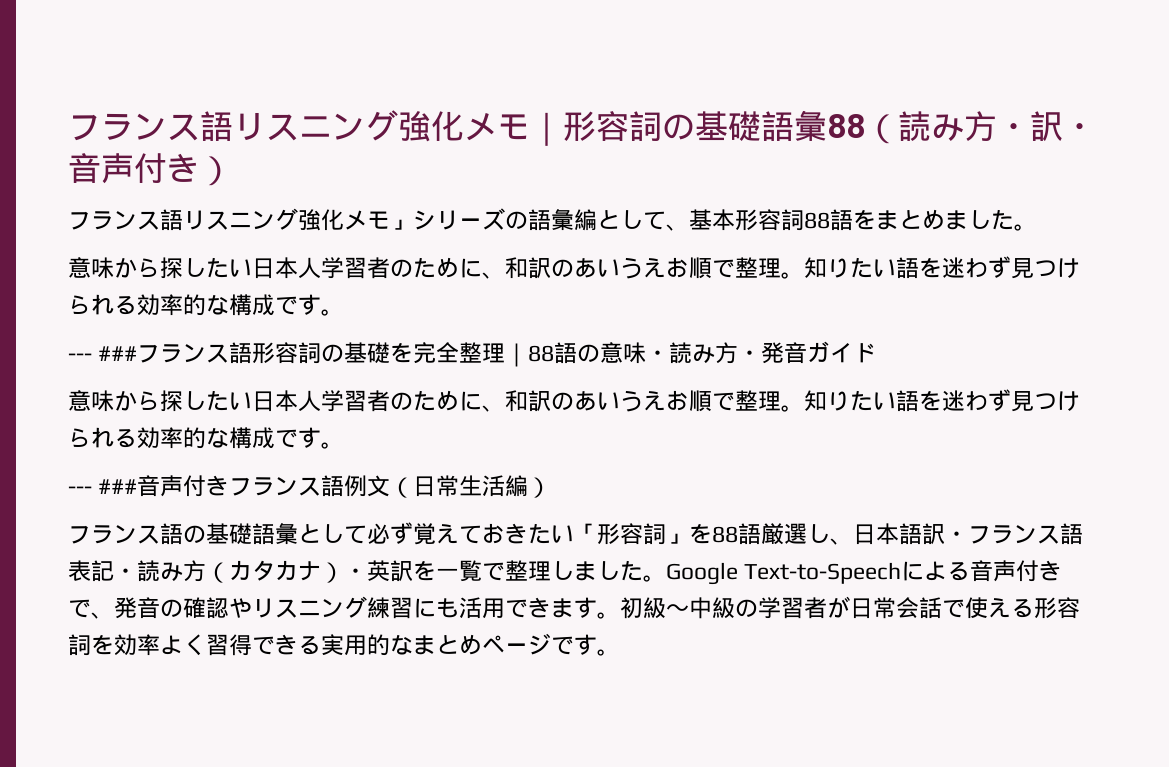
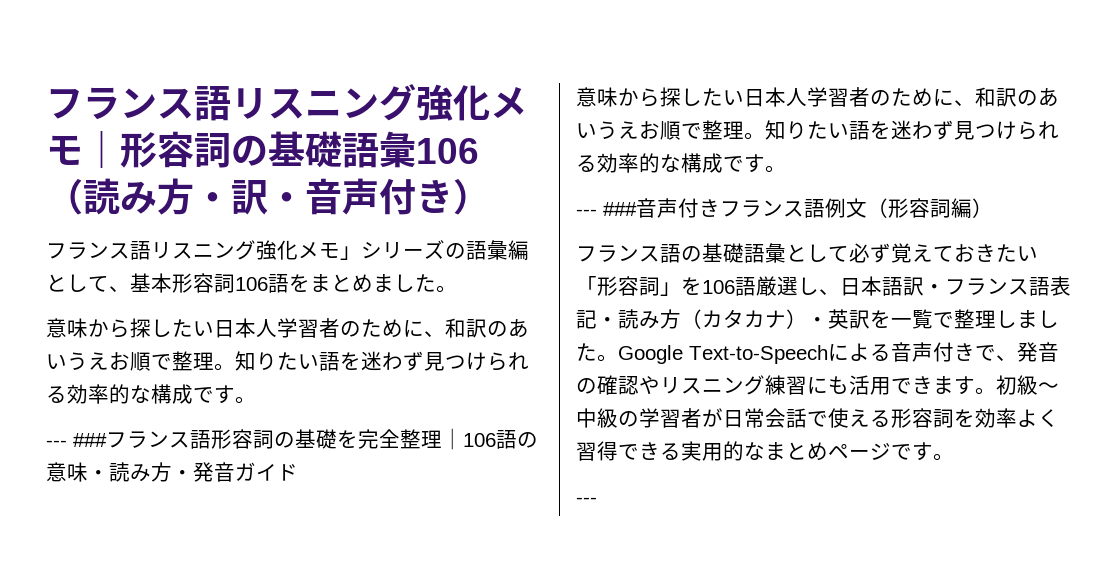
[827,114,865,138] 88 -> [416,138,479,164] 106
[804,212,830,229] 88 -> [235,277,268,291] 106
[528,345,555,362] 88 -> [463,433,496,447] 106
[413,475,506,497] 日常生活 -> [888,198,951,218] 形容詞
[712,526,738,543] 88 -> [702,280,735,294] 106
(620, 652) none -> [576,497,597,504] // ---

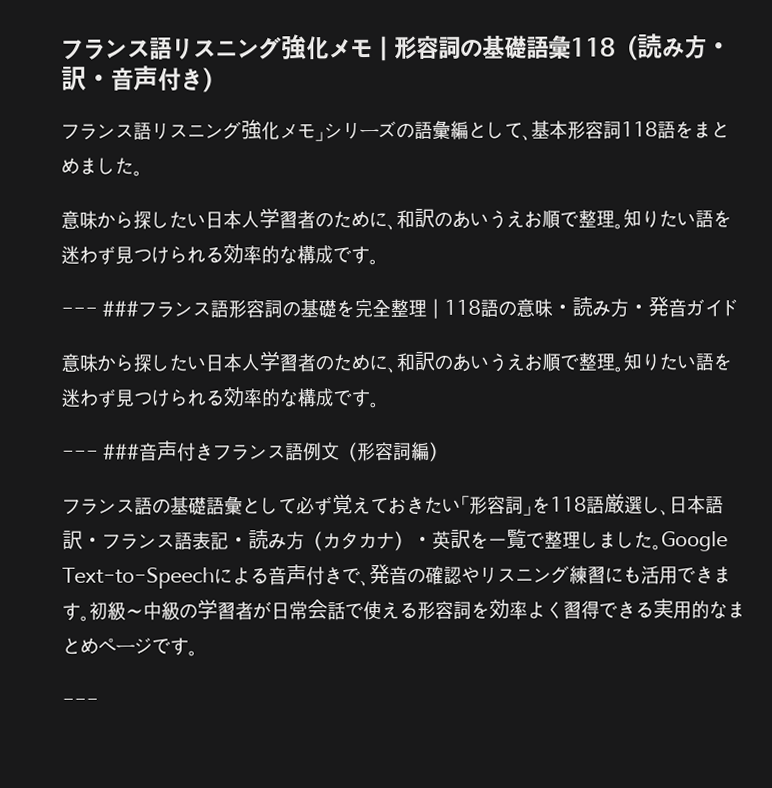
[416,138,479,164] 106 -> [570,37,616,57] 118
[235,277,268,291] 106 -> [621,121,658,137] 118
[463,433,496,447] 106 -> [444,299,482,315] 118
[702,280,735,294] 106 -> [550,496,587,512] 118

